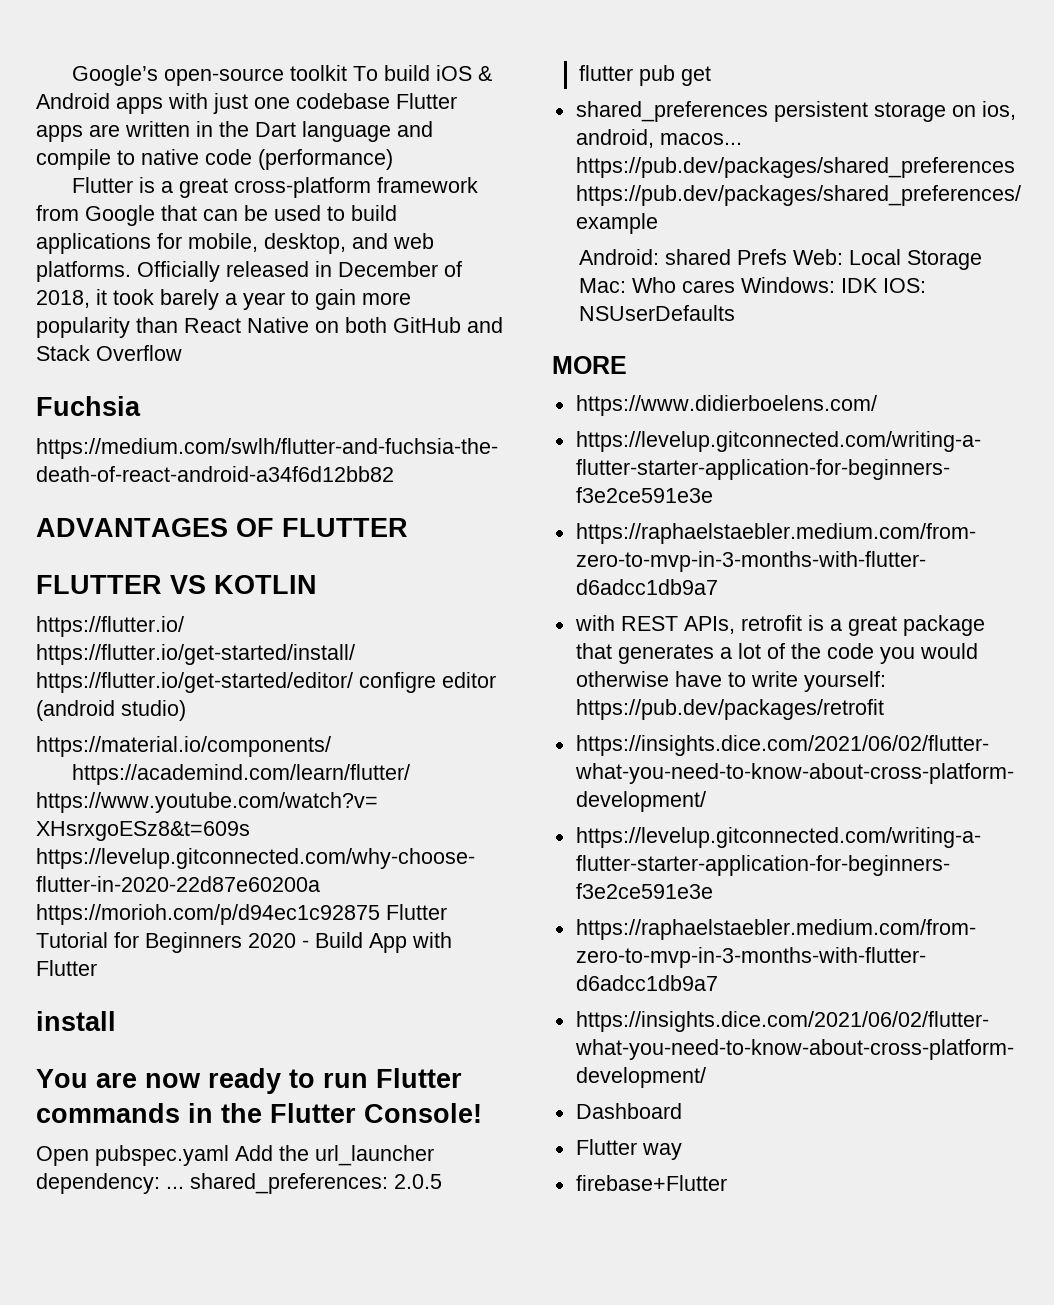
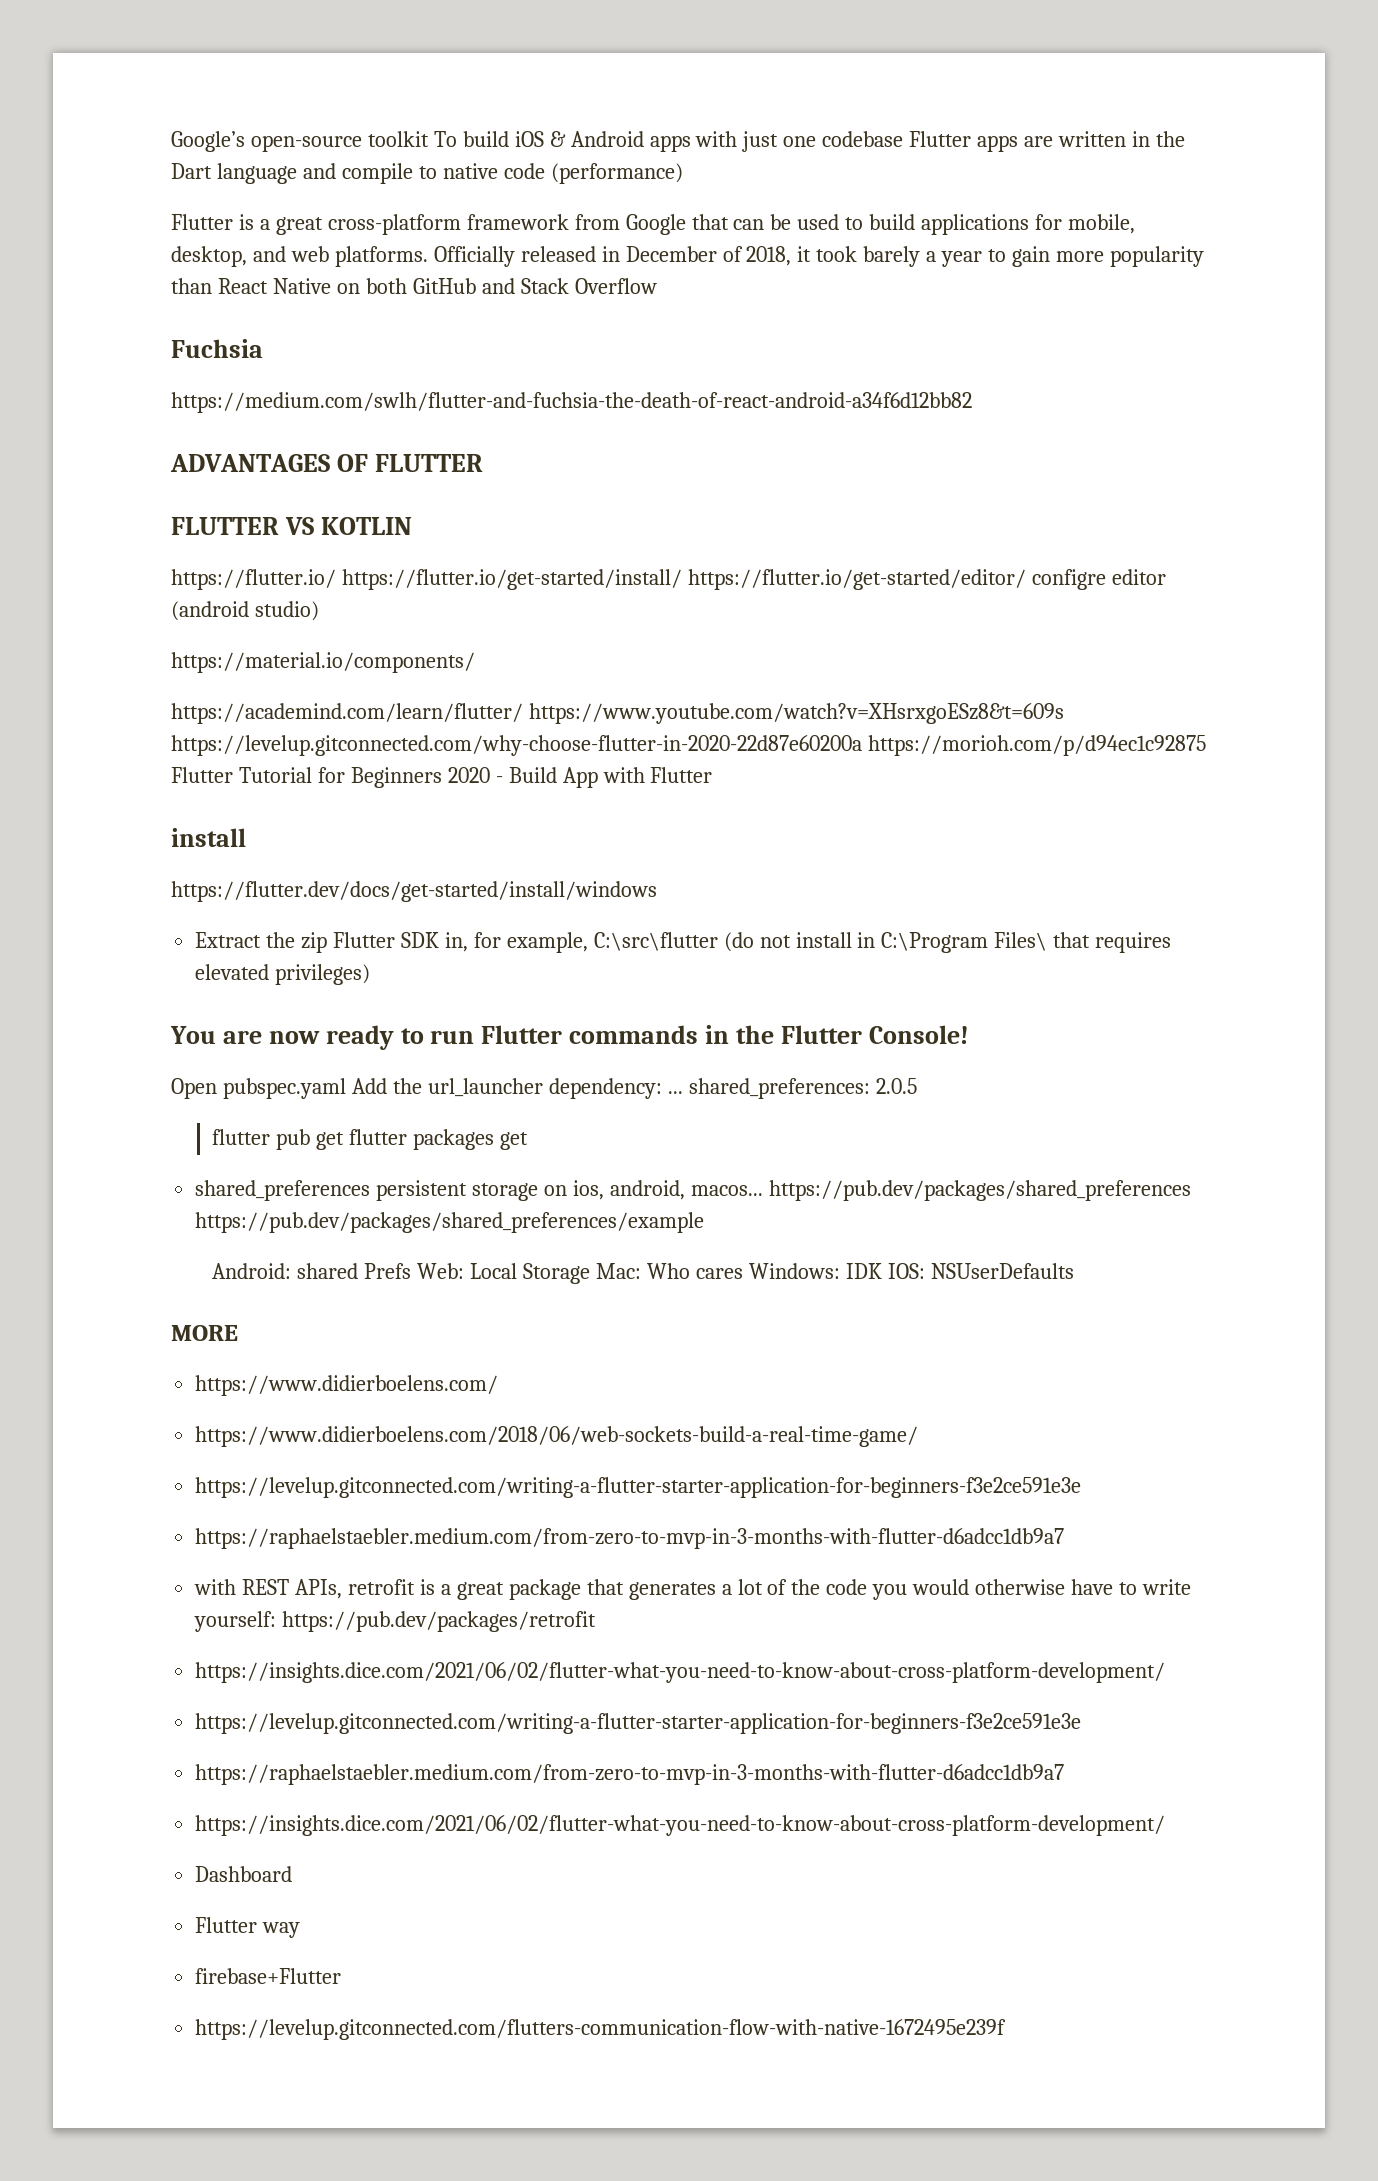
(116, 1021) none -> [171,881,657,902] [195,932,1172,953] [195,964,371,985] // https://flutter.dev/docs/get-started/install/windows // Extract the zip Flutter SDK in, for example, C:\src\flutter (do not install in C:\Program Files\ that requires elevated privileges)
(712, 76) none -> [349,1129,529,1150] flutter packages get
(877, 405) none -> [195,1426,919,1447] // https://www.didierboelens.com/2018/06/web-sockets-build-a-real-time-game/
(727, 1183) none -> [195,2019,1007,2040] // https://levelup.gitconnected.com/flutters-communication-flow-with-native-1672495e239f

